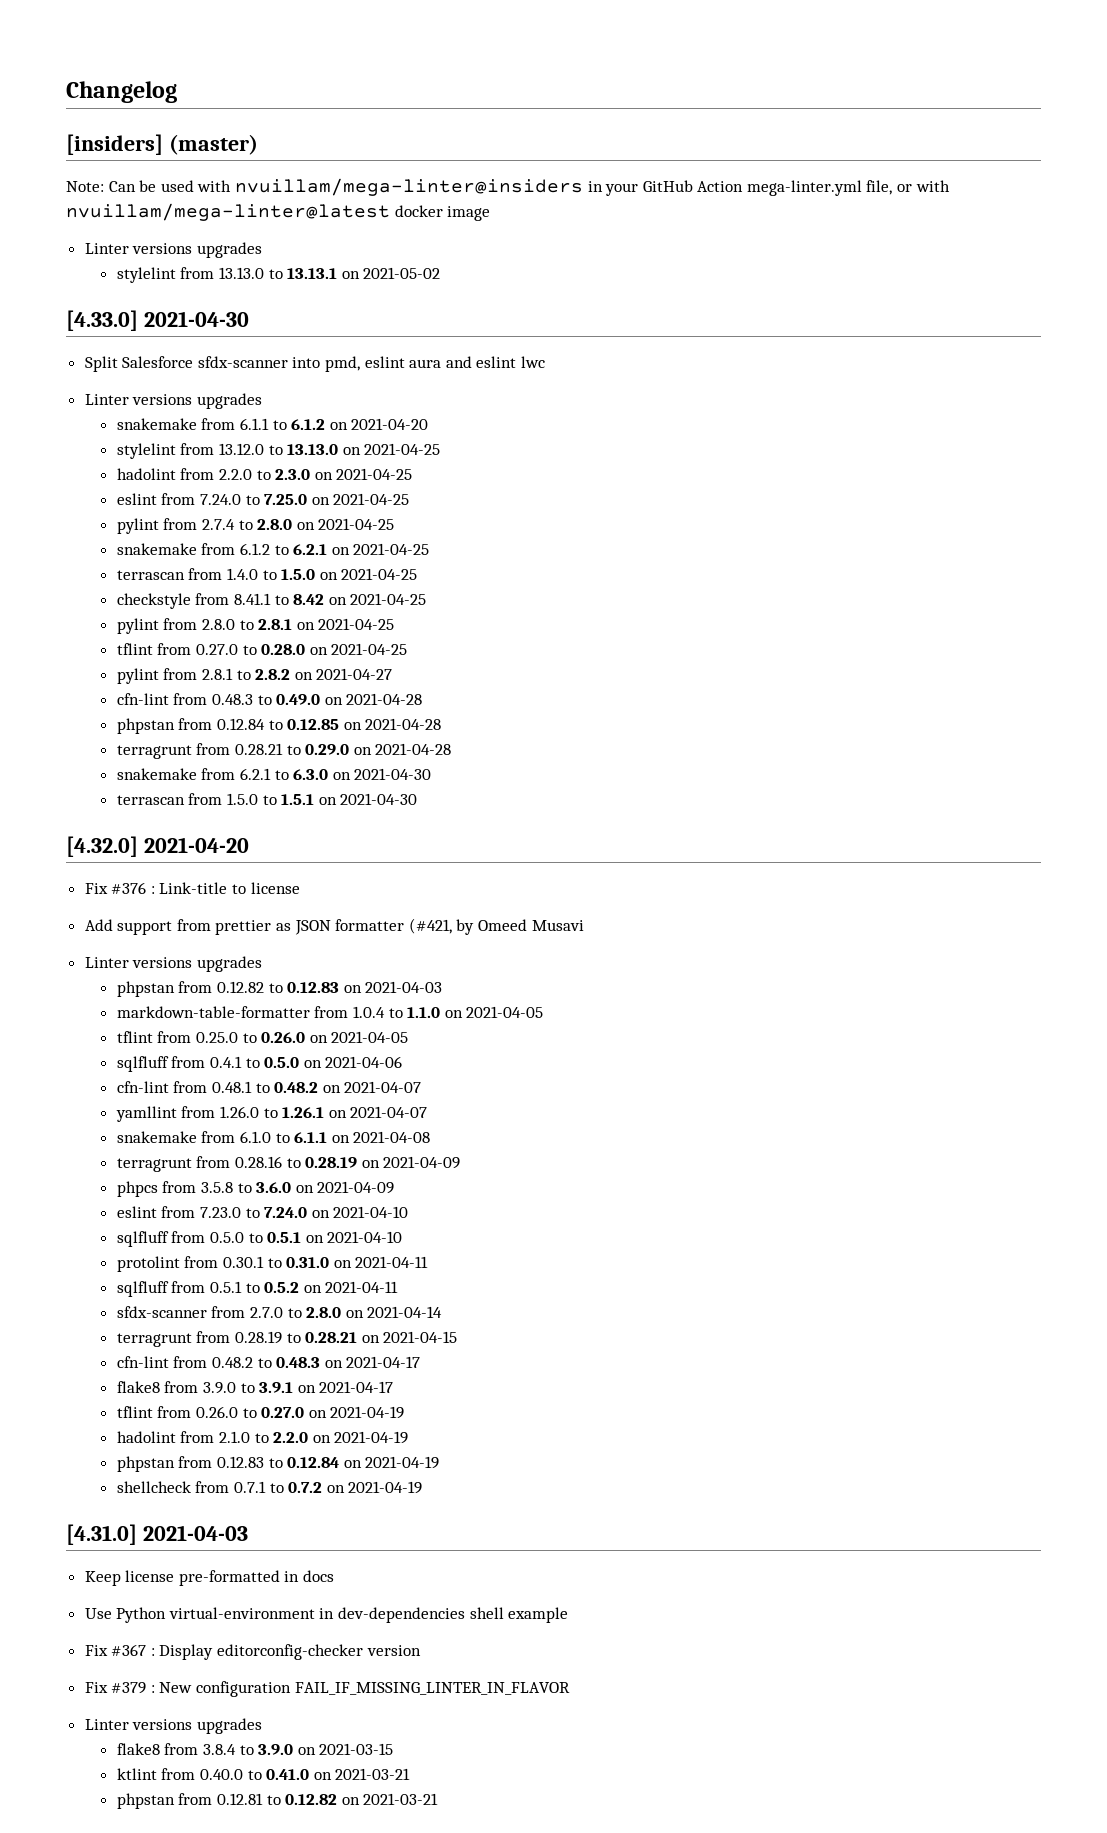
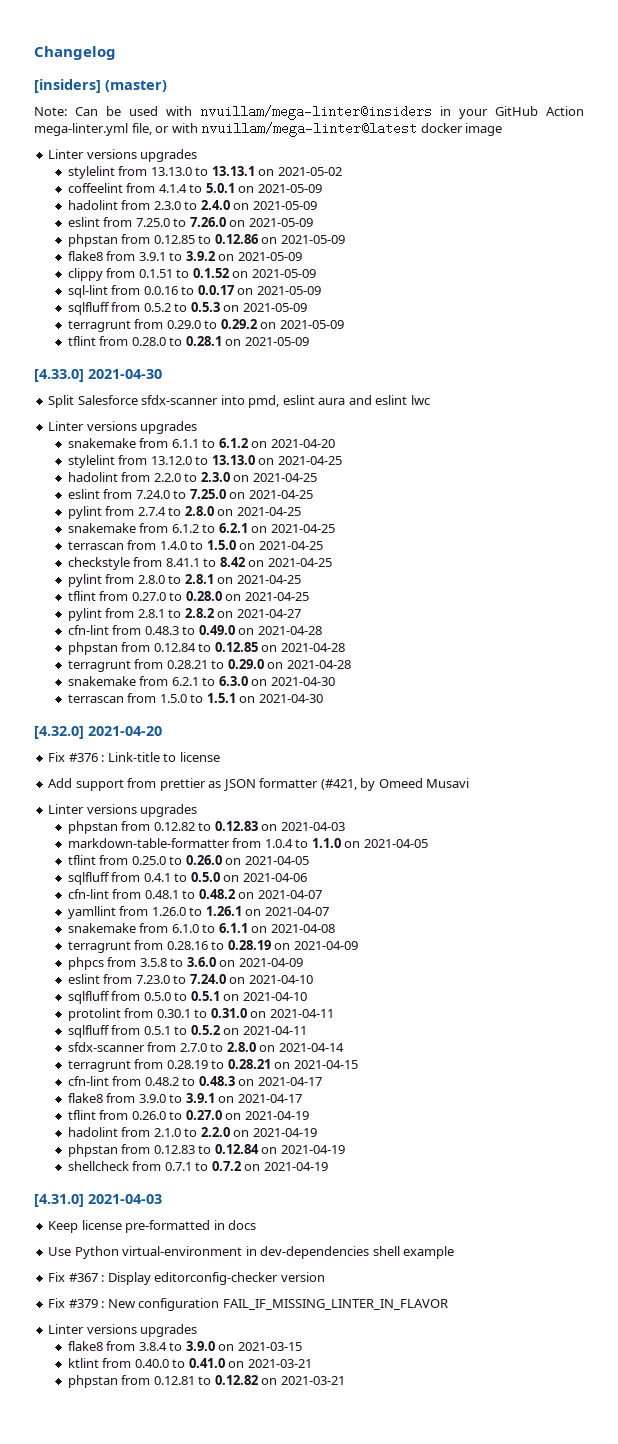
(441, 273) none -> [67,183,322,193] [67,200,317,210] [67,217,313,227] [67,234,345,247] [67,251,302,261] [67,268,316,281] [67,285,321,298] [67,302,307,315] [67,319,344,332] [67,336,309,346] // coffeelint from 4.1.4 to 5.0.1 on 2021-05-09 // hadolint from 2.3.0 to 2.4.0 on 2021-05-09 // eslint from 7.25.0 to 7.26.0 on 2021-05-09 // phpstan from 0.12.85 to 0.12.86 on 2021-05-09 // flake8 from 3.9.1 to 3.9.2 on 2021-05-09 // clippy from 0.1.51 to 0.1.52 on 2021-05-09 // sql-lint from 0.0.16 to 0.0.17 on 2021-05-09 // sqlfluff from 0.5.2 to 0.5.3 on 2021-05-09 // terragrunt from 0.29.0 to 0.29.2 on 2021-05-09 // tflint from 0.28.0 to 0.28.1 on 2021-05-09

